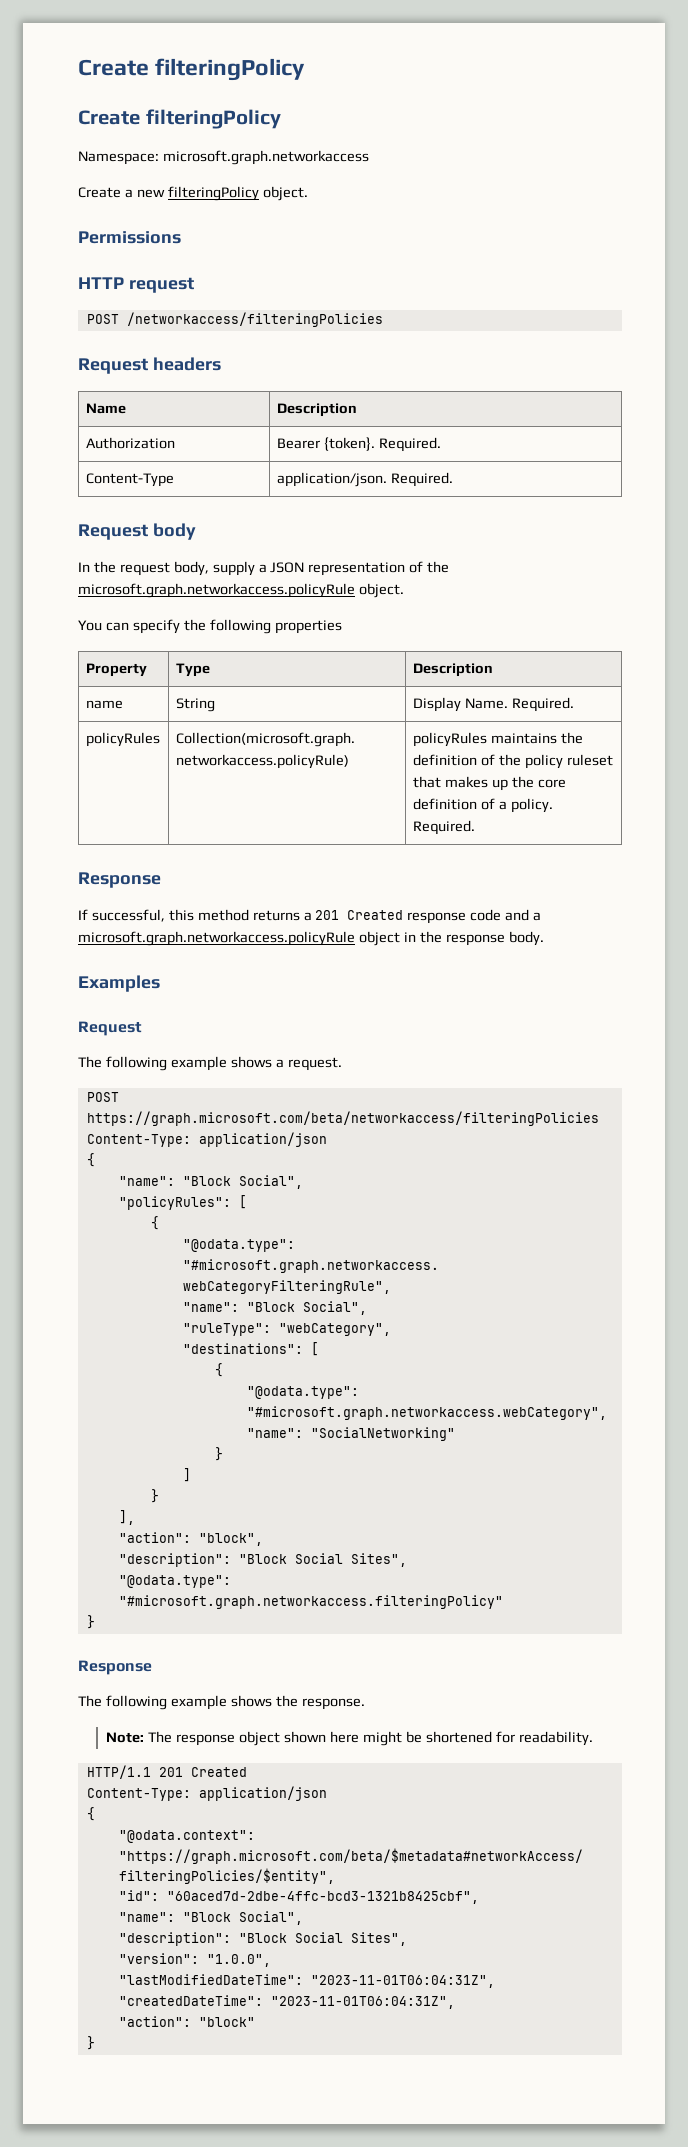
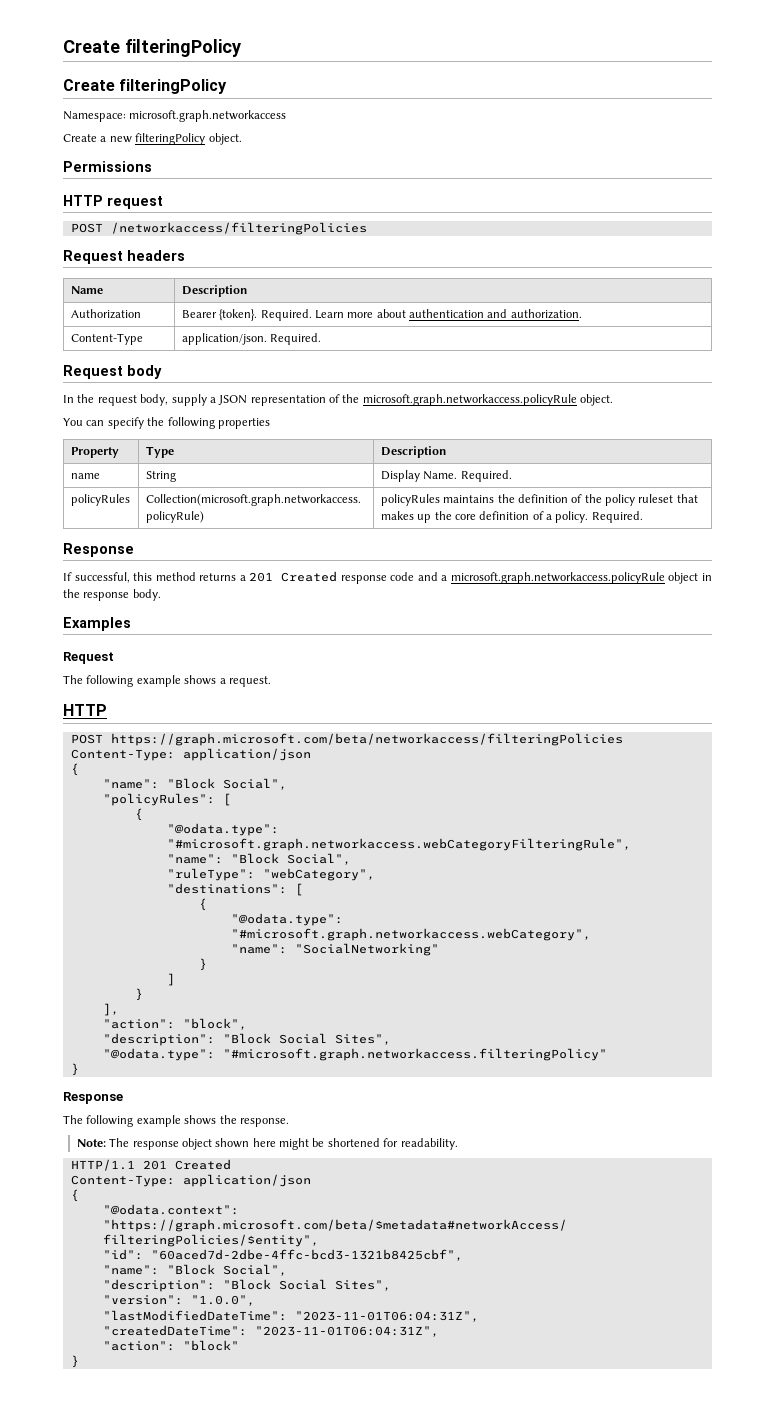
(441, 444) none -> [314,309,582,319] Learn more about authentication and authorization.
(342, 1064) none -> [63,704,107,716] // HTTP

